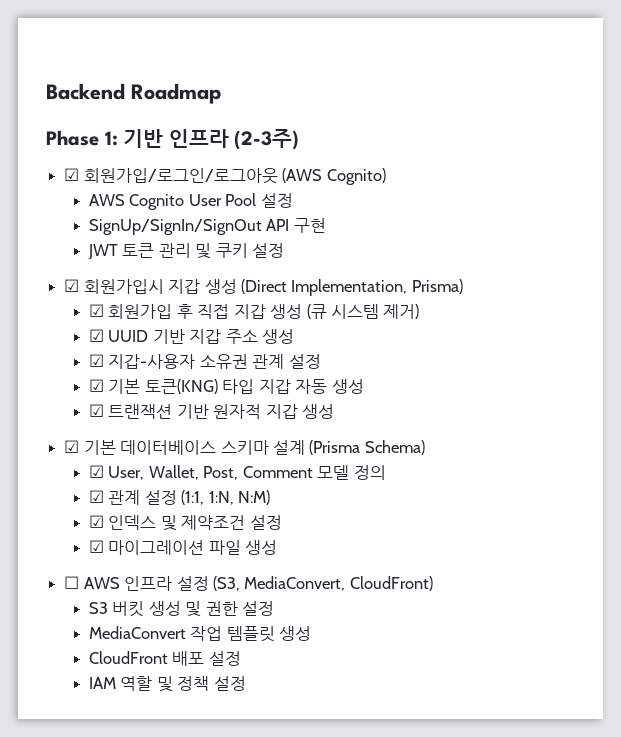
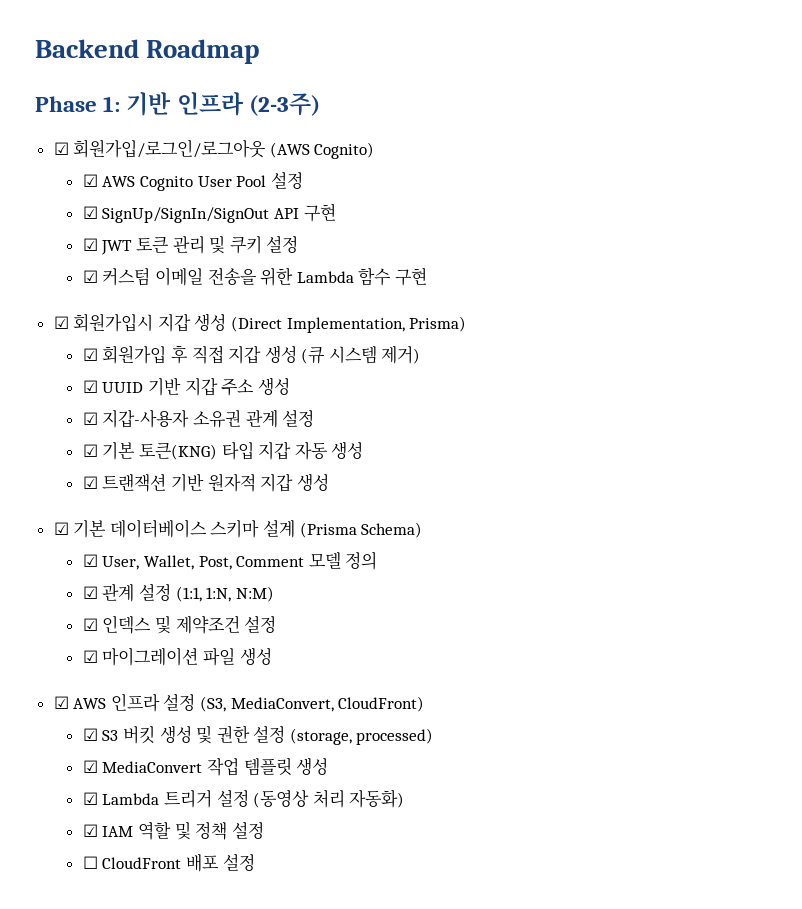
(386, 176) none -> [82,174,98,187] ☑
(293, 200) none -> [82,206,98,219] ☑
(326, 225) none -> [82,238,98,251] ☑
(285, 250) none -> [82,267,427,286] // ☑ 커스텀 이메일 전송을 위한 Lambda 함수 구현
[64,576,80,589] ☐ -> [53,696,69,709] ☑
(433, 583) none -> [82,728,98,741] ☑
(275, 608) // -> [289,728,434,745] [82,760,98,773] (storage, processed) // ☑
[88,651,241,666] CloudFront 배포 설정 // -> [82,789,405,808] [82,824,98,837] ☑ Lambda 트리거 설정 (동영상 처리 자동화) // ☑
(246, 683) none -> [82,853,255,872] // ☐ CloudFront 배포 설정

